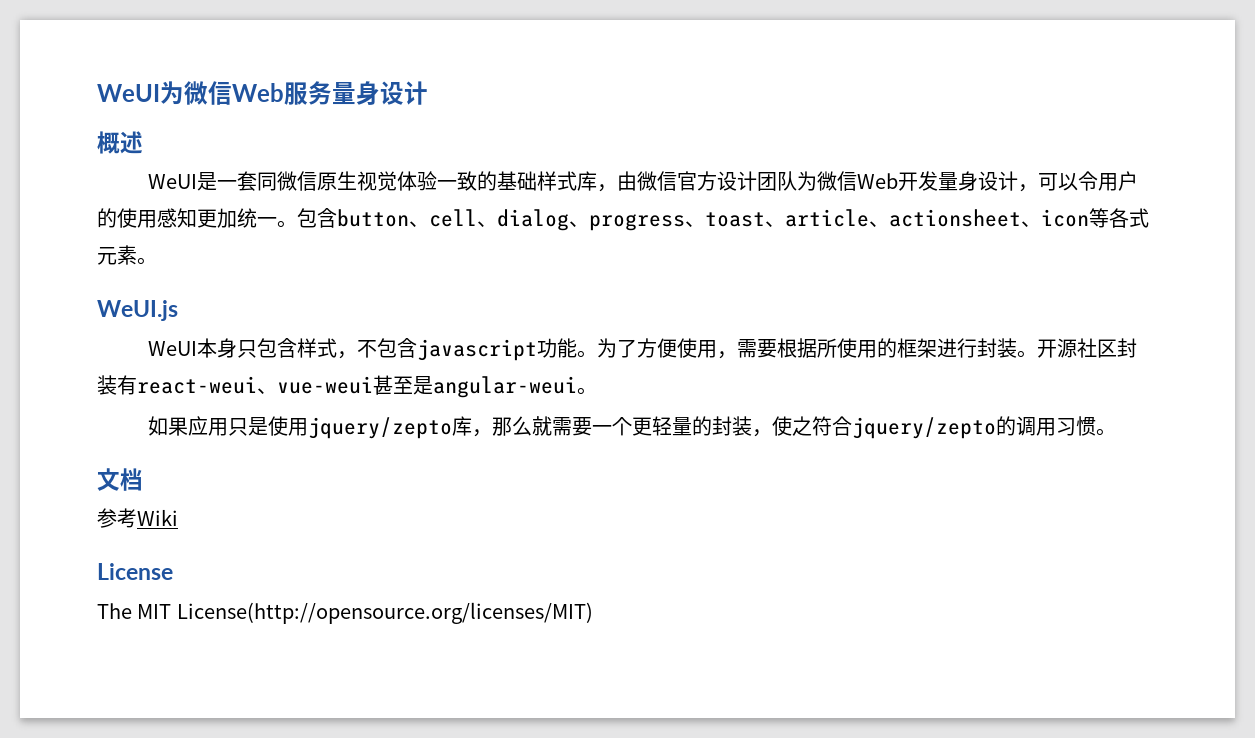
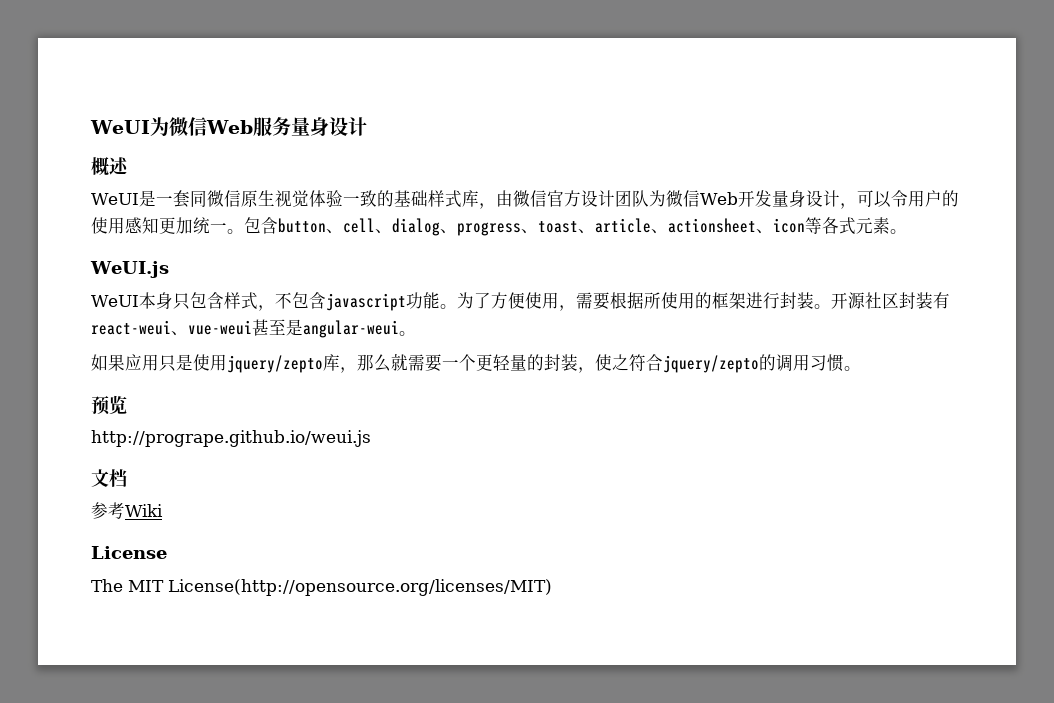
(1116, 432) none -> [91,395,127,415] [91,430,371,447] // 预览 // http://progrape.github.io/weui.js

